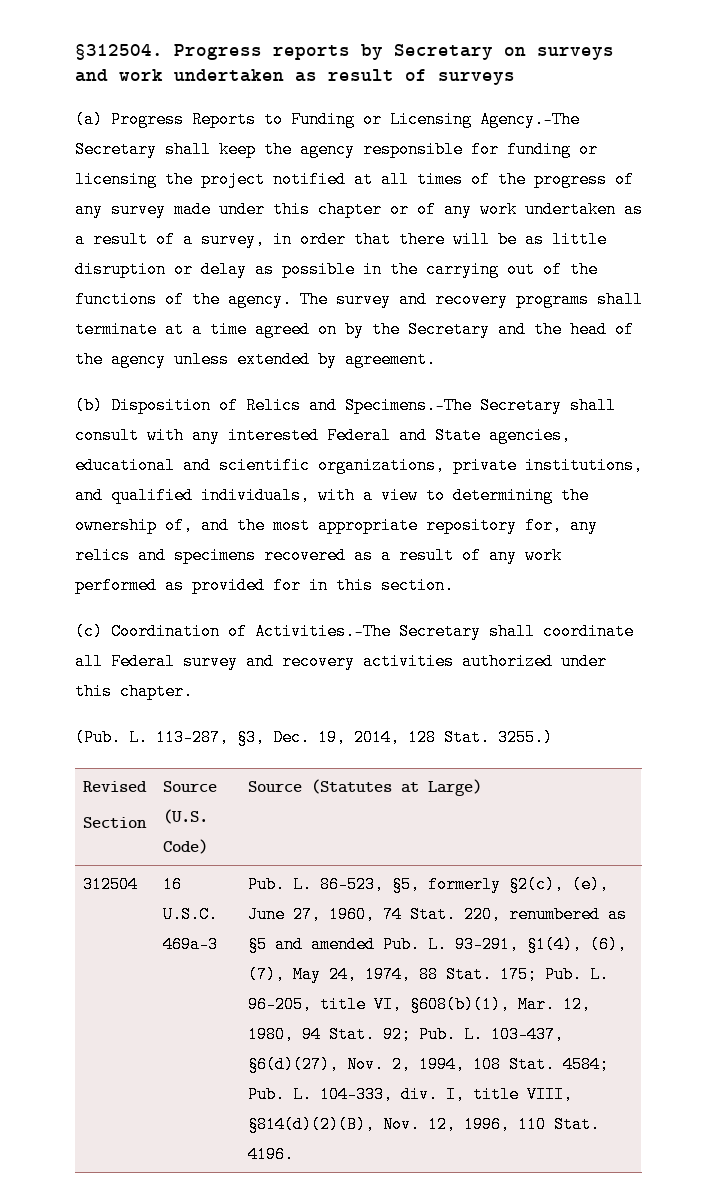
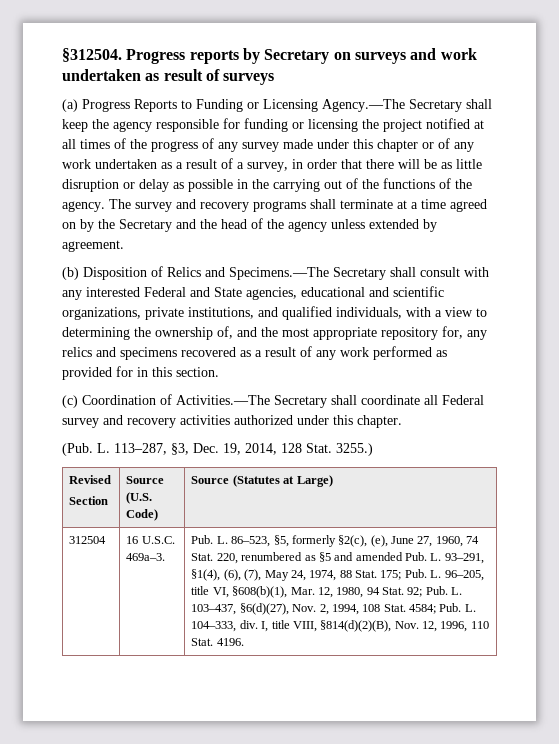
[163,936,219,953] 469a–3 -> [126,553,166,561] 469a–3.

